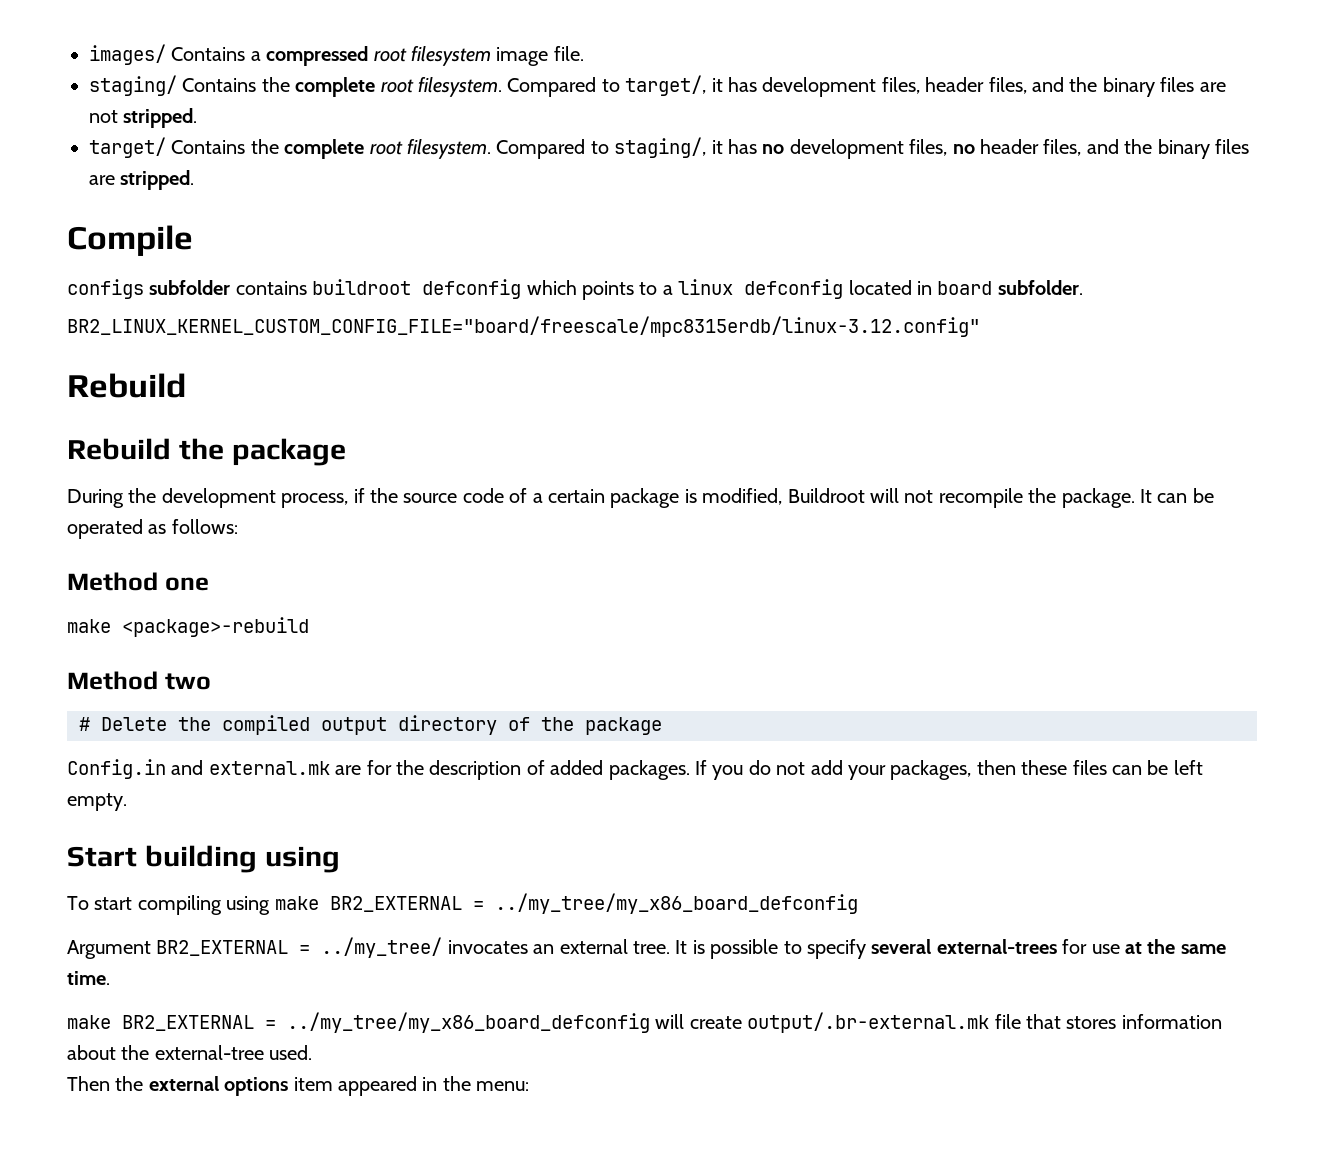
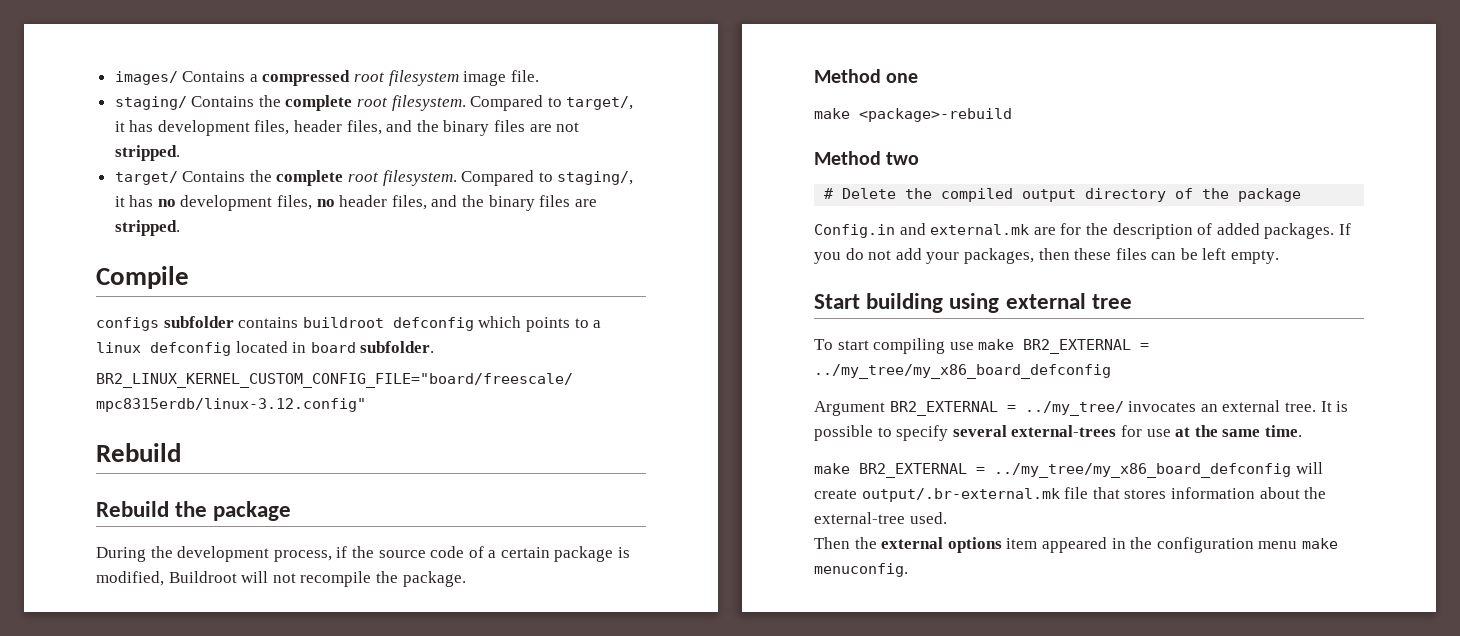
[1139,488,1214,503] [67,519,238,539] It can be operated as follows: -> (466, 579) none
(340, 859) none -> [1005,293,1132,309] external tree
[226,896,271,915] using -> [949,342,974,350] use
[476,1081,530,1091] menu: -> [1156,537,1338,553] [814,563,908,577] configuration menu make menuconfig.

